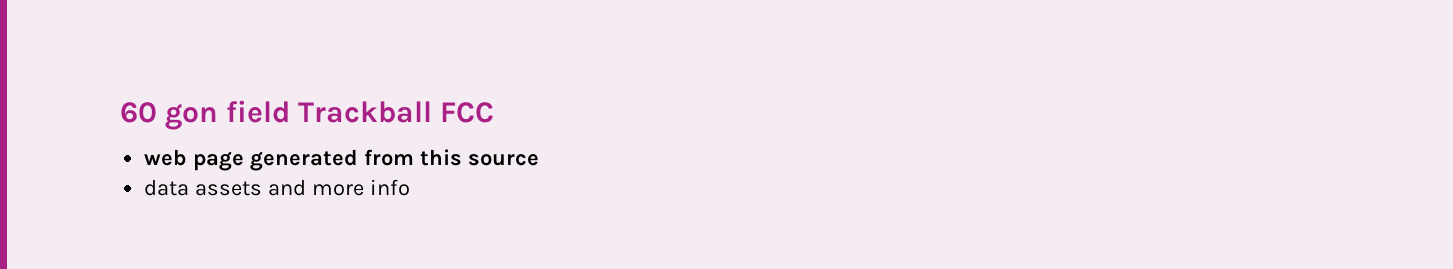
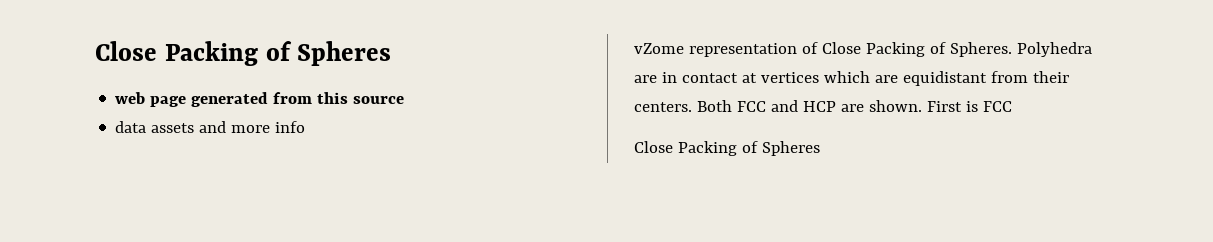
[120,100,495,130] 60 gon field Trackball FCC -> [95,41,392,66] Close Packing of Spheres
(410, 187) none -> [634,42,1092,57] [634,71,1069,86] [634,100,1012,112] [634,141,820,156] // vZome representation of Close Packing of Spheres. Polyhedra are in contact at vertices which are equidistant from their centers. Both FCC and HCP are shown. First is FCC // Close Packing of Spheres

